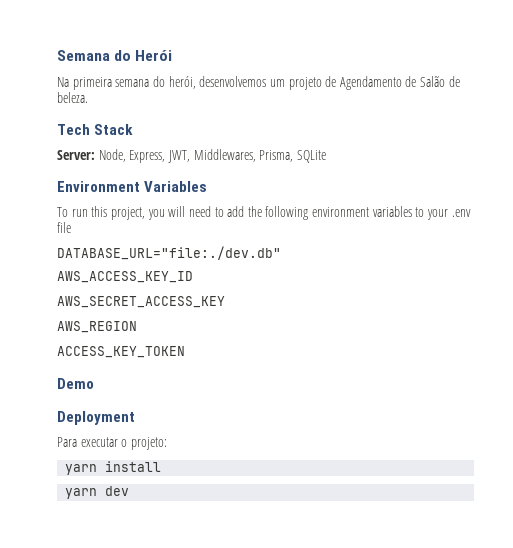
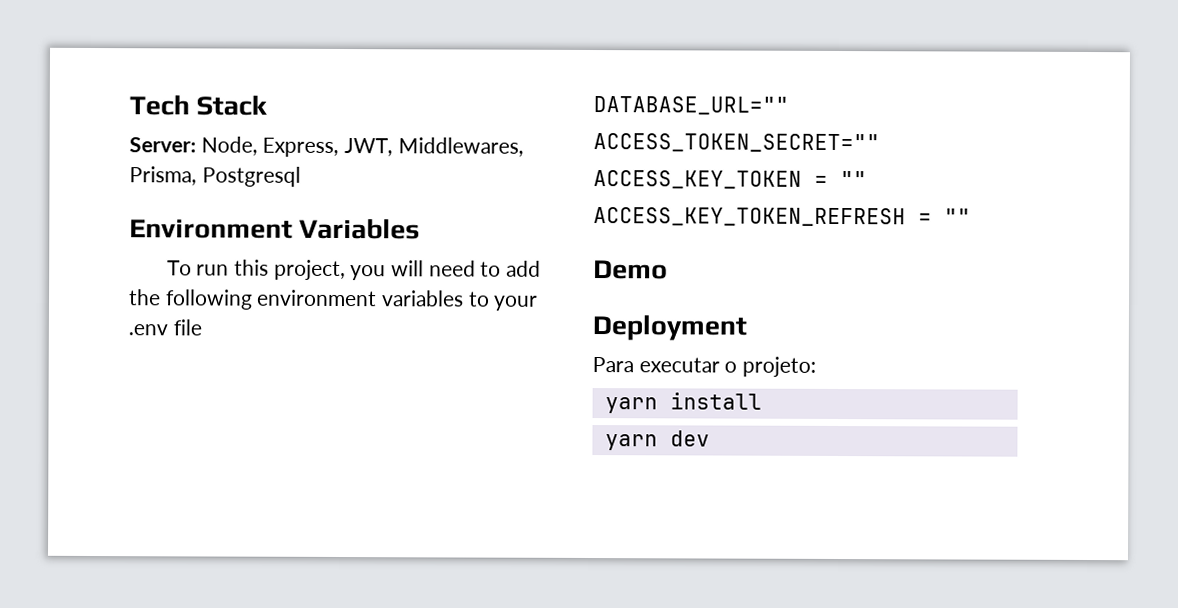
[57,50,173,61] [57,75,460,90] [57,92,88,103] Semana do Herói // Na primeira semana do herói, desenvolvemos um projeto de Agendamento de Salão de beleza. // -> (129, 105) none
[296,150,326,163] SQLite -> [201,166,301,187] Postgresql
[57,246,281,260] [57,271,193,283] [57,296,225,308] [57,321,137,333] [57,346,185,358] DATABASE_URL="file:./dev.db" // AWS_ACCESS_KEY_ID // AWS_SECRET_ACCESS_KEY // AWS_REGION // ACCESS_KEY_TOKEN -> [593,96,789,115] [593,133,880,153] [593,170,867,189] [593,207,971,227] DATABASE_URL="" // ACCESS_TOKEN_SECRET="" // ACCESS_KEY_TOKEN = "" // ACCESS_KEY_TOKEN_REFRESH = ""

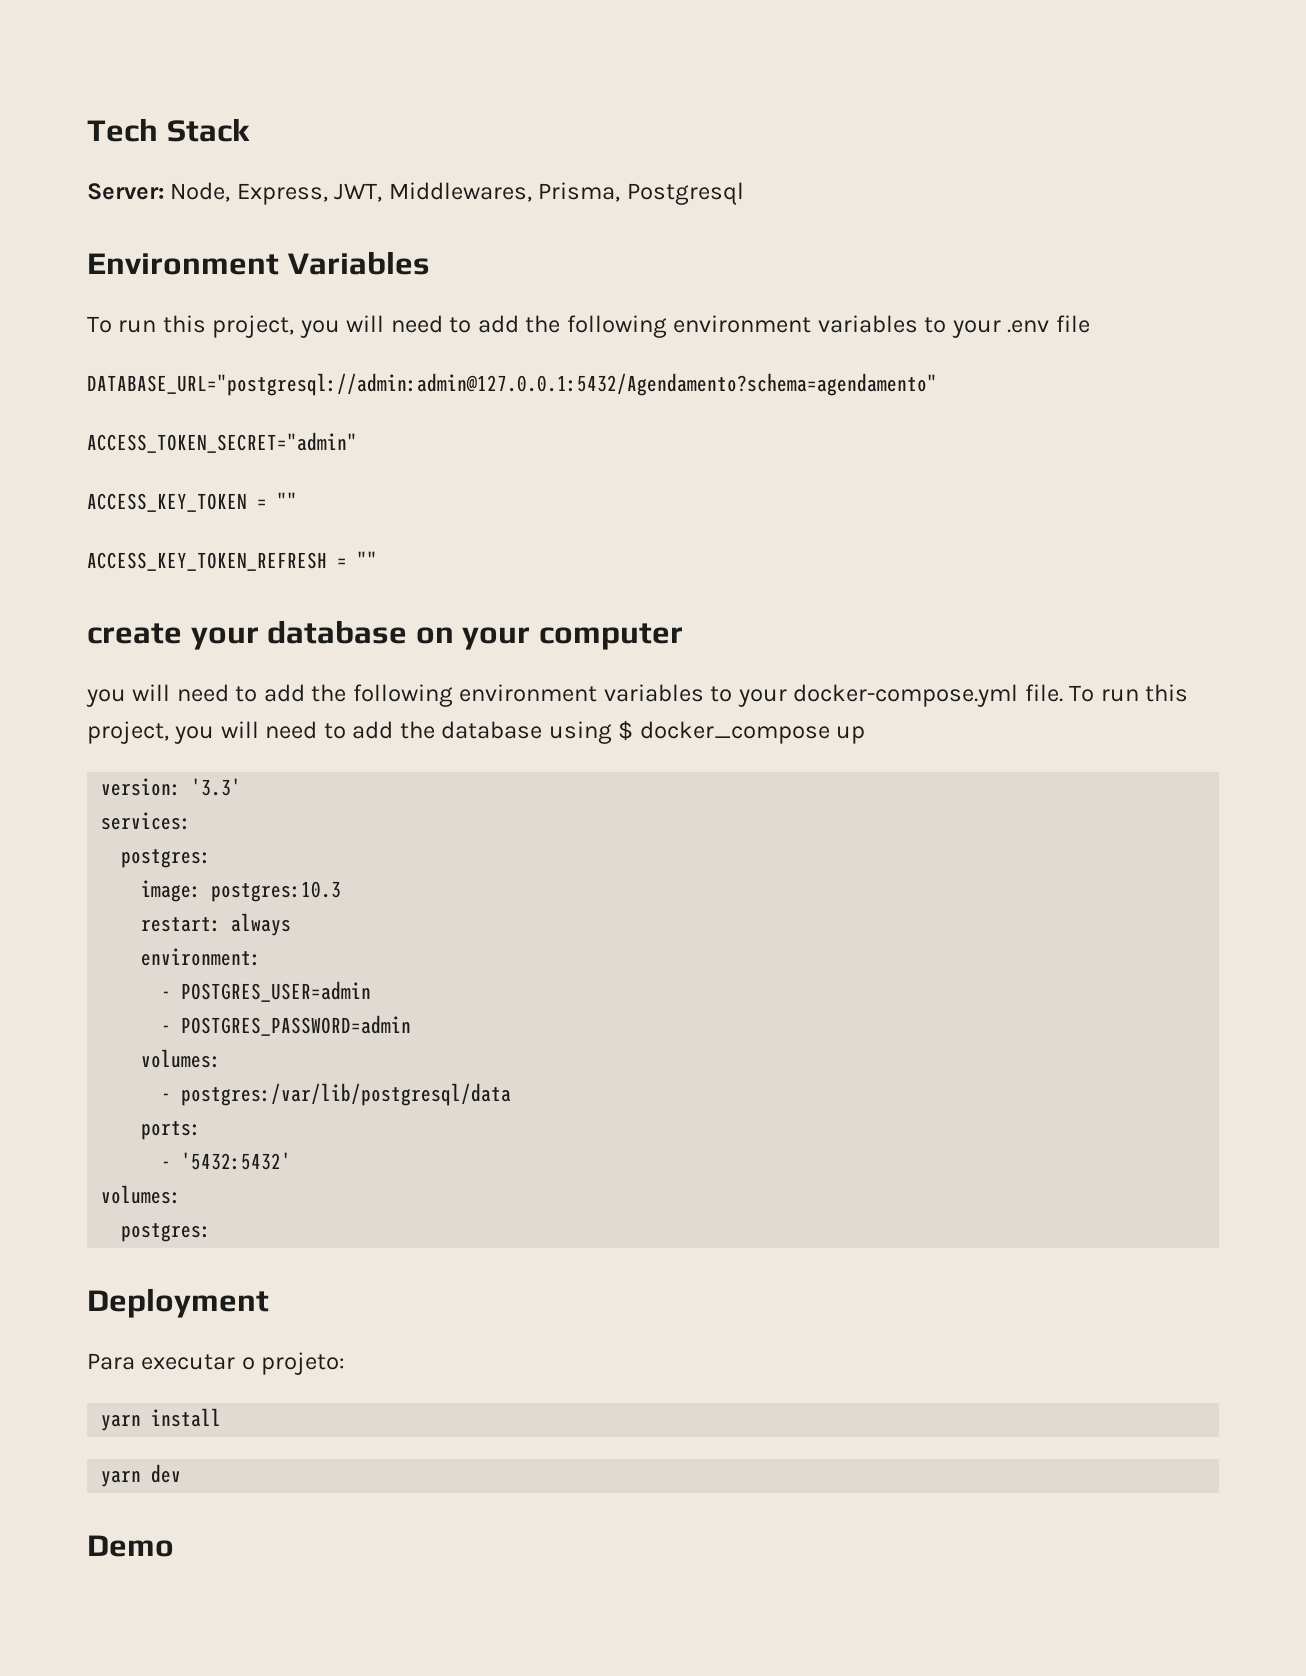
[593,96,789,115] [593,133,880,153] DATABASE_URL="" // ACCESS_TOKEN_SECRET="" -> [87,373,937,396] [87,432,357,453] DATABASE_URL="postgresql://admin:admin@127.0.0.1:5432/Agendamento?schema=agendamento" // ACCESS_TOKEN_SECRET="admin"
[593,260,668,280] Demo -> [87,620,683,650] [86,684,1189,707] [87,720,866,744] [101,778,242,796] [101,812,192,830] [121,849,212,868] [141,880,342,902] [141,913,292,936] [141,948,262,966] [161,981,372,1002] [161,1015,412,1036] [141,1049,222,1068] [161,1083,512,1106] [141,1121,202,1140] [161,1152,292,1170] [101,1185,182,1204] [121,1223,212,1242] create your database on your computer // you will need to add the following environment variables to your docker-compose.yml file. To run this project, you will need to add the database using $ docker_compose up // version: '3.3' // services: // postgres: // image: postgres:10.3 // restart: always // environment: // - POSTGRES_USER=admin // - POSTGRES_PASSWORD=admin // volumes: // - postgres:/var/lib/postgresql/data // ports: // - '5432:5432' // volumes: // postgres:
(710, 438) none -> [87,1535,174,1557] // Demo

